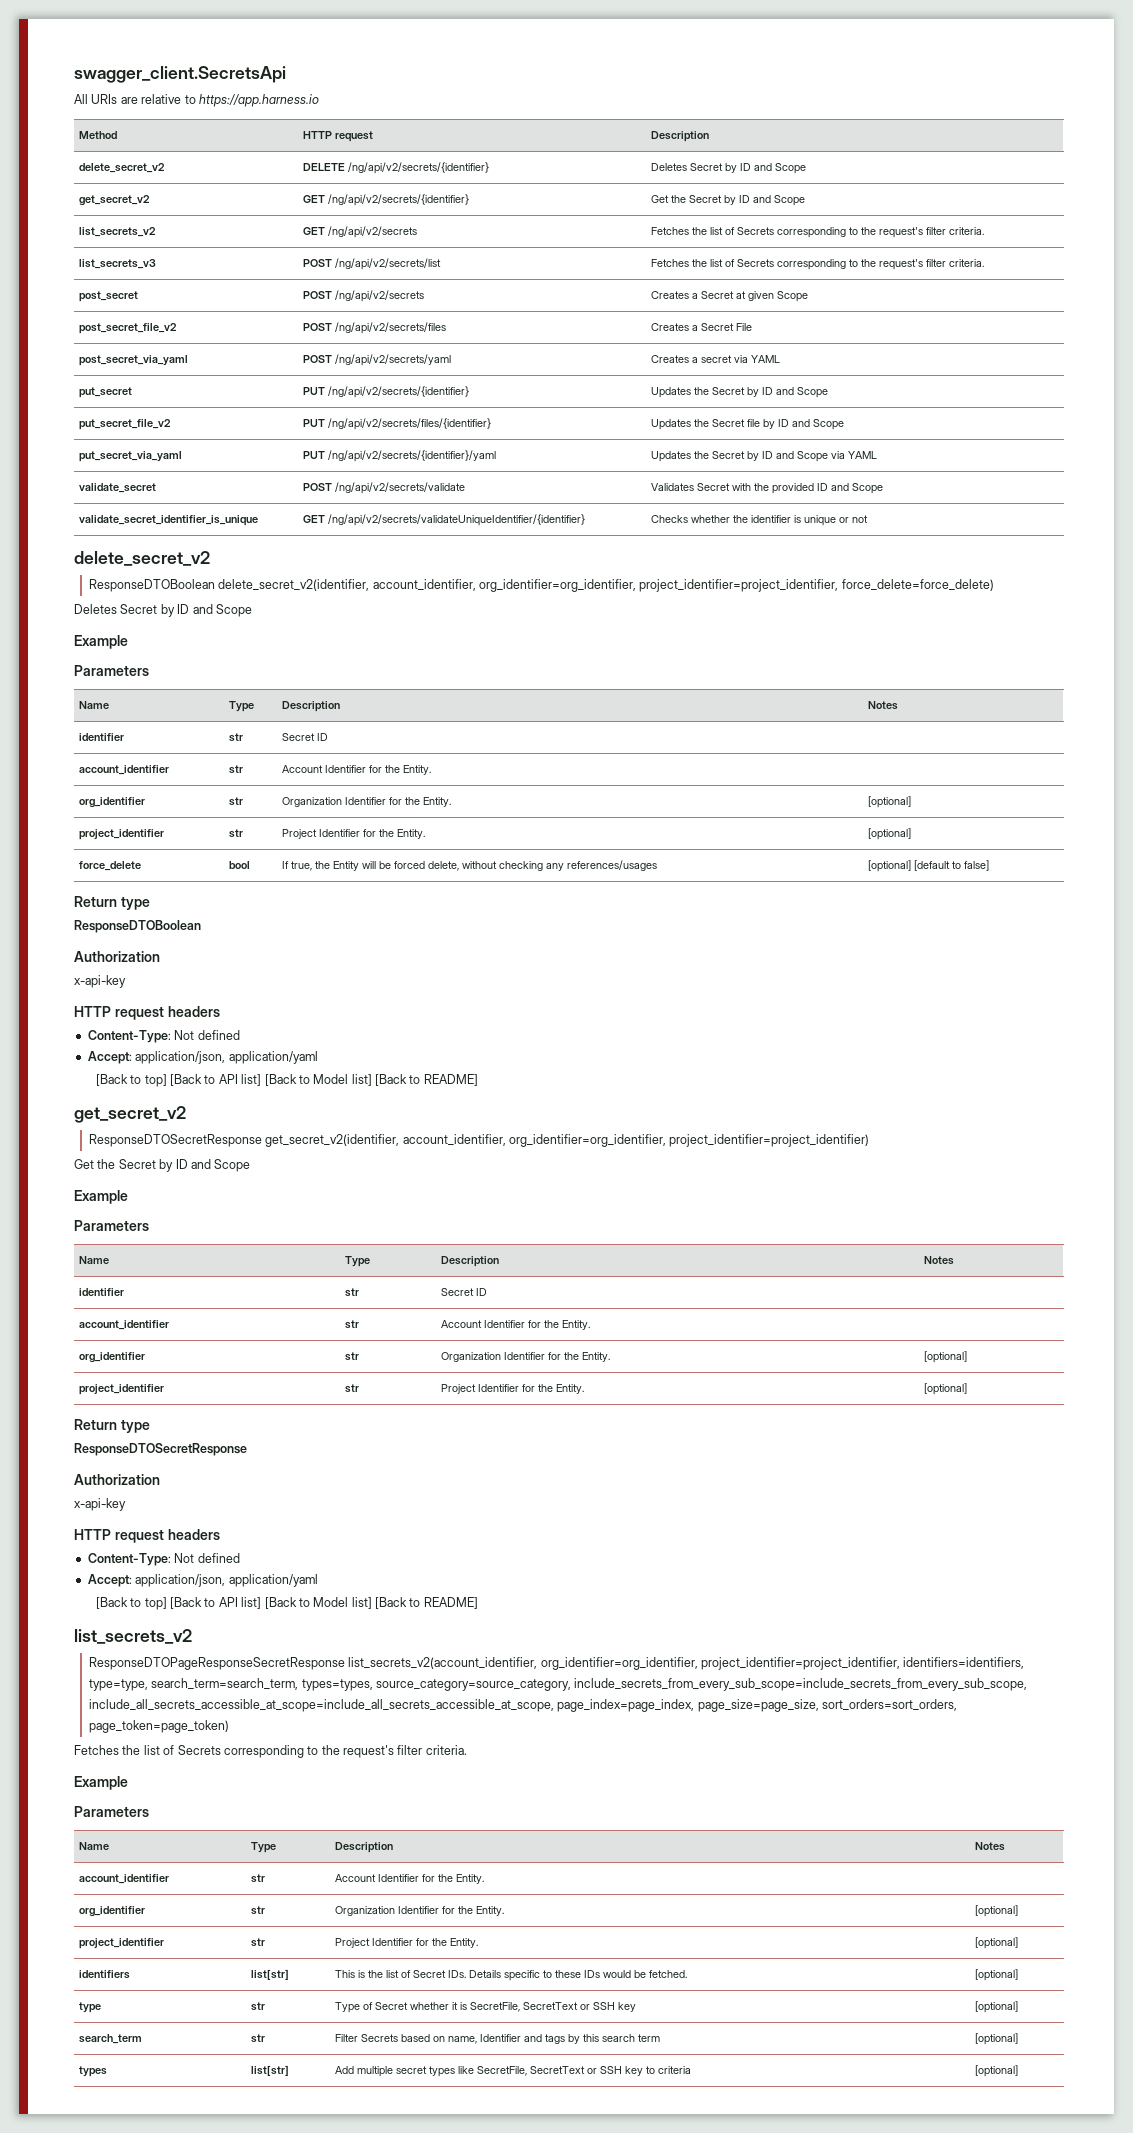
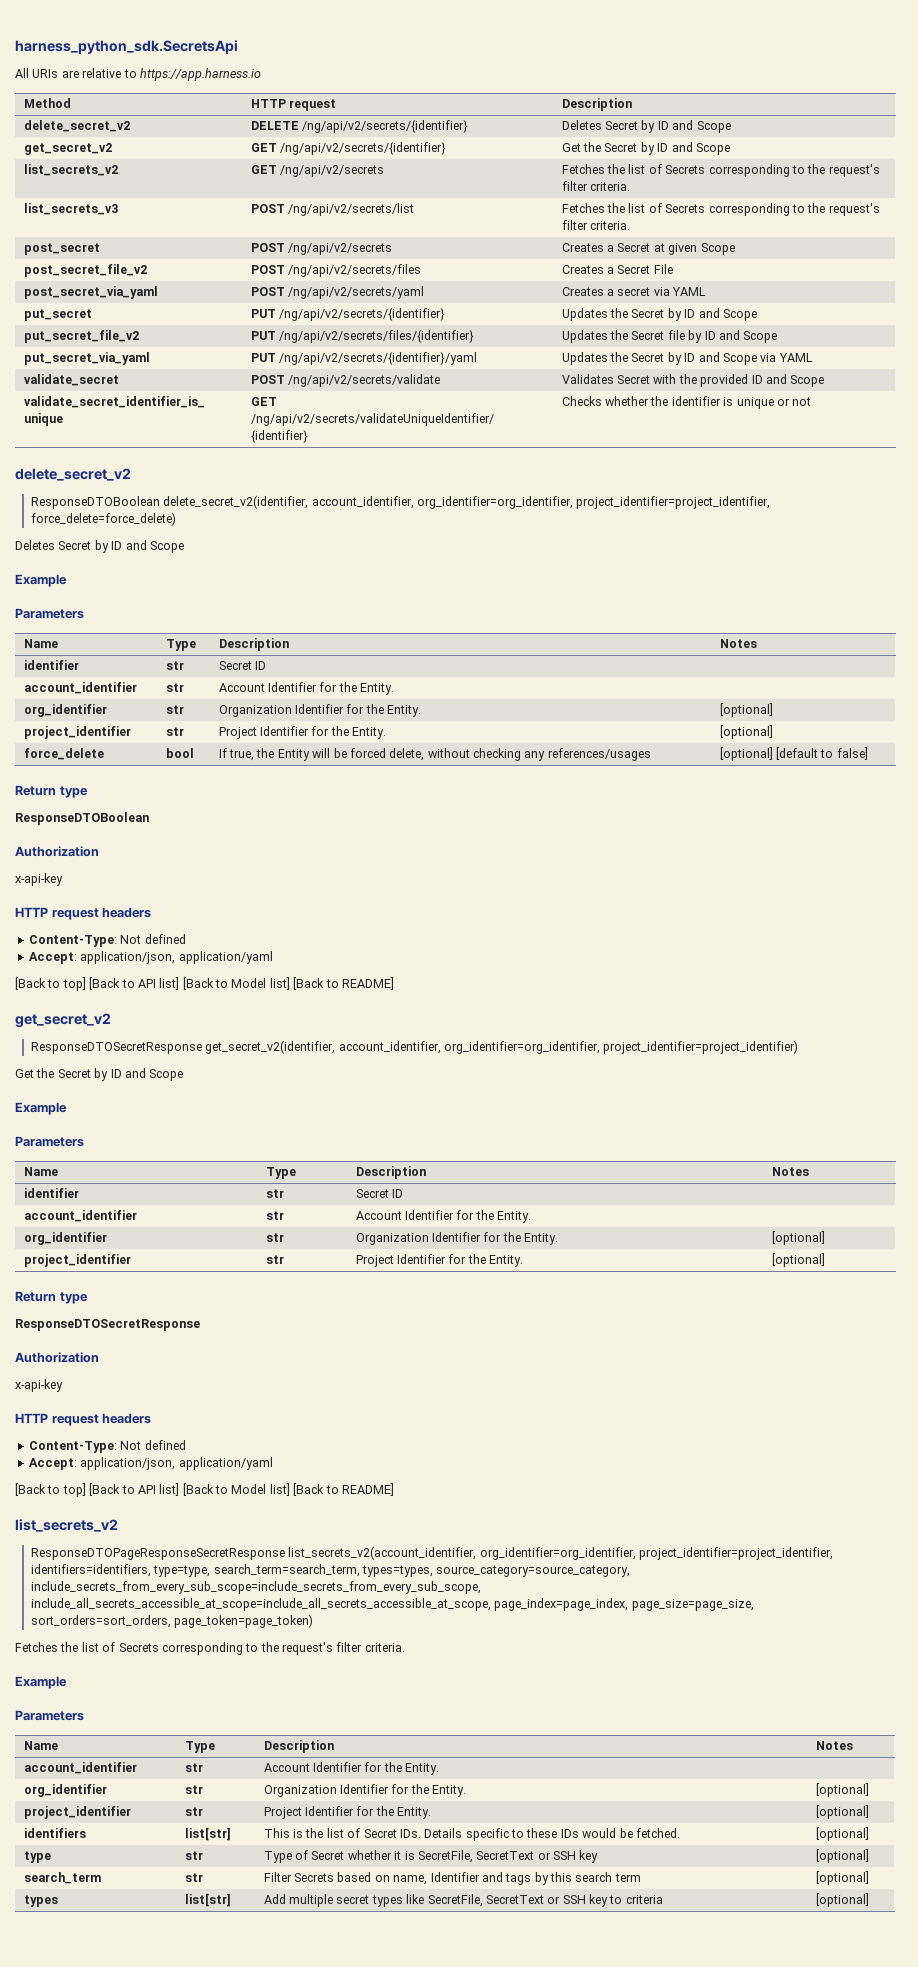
[74,66,286,83] swagger_client.SecretsApi -> [15,40,238,54] harness_python_sdk.SecretsApi

